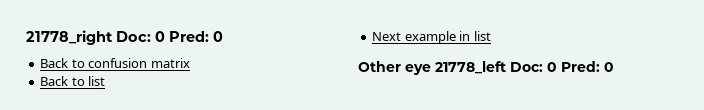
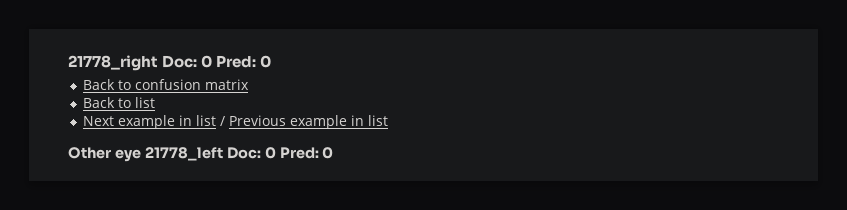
(491, 36) none -> [220,115,389,129] / Previous example in list

